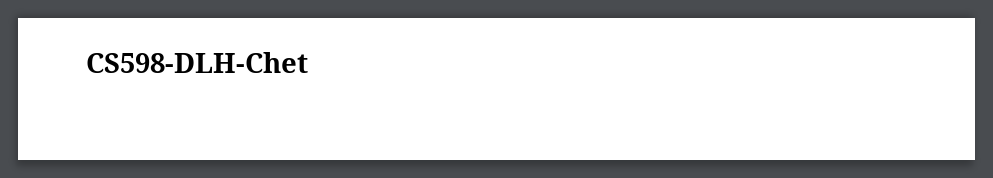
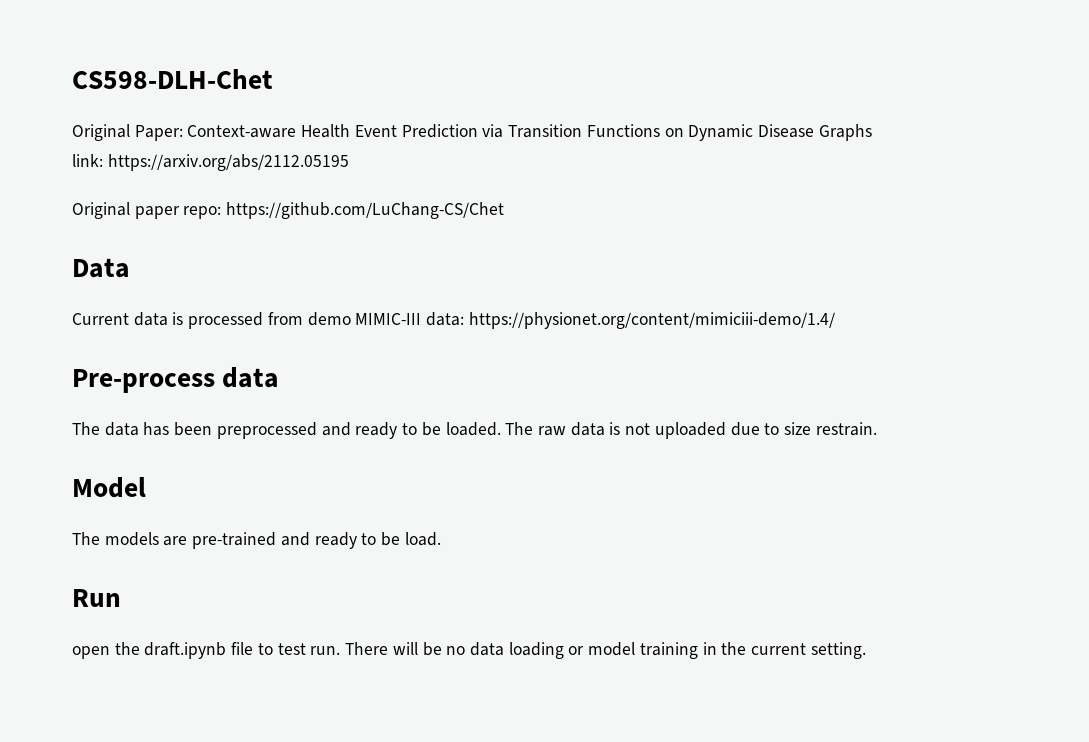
(308, 62) none -> [72,124,872,141] [72,154,349,171] [72,202,505,219] [72,258,130,278] [72,312,835,329] [72,367,280,393] [72,422,877,439] [72,477,146,498] [72,532,441,549] [72,589,121,607] [72,642,866,659] // Original Paper: Context-aware Health Event Prediction via Transition Functions on Dynamic Disease Graphs // link: https://arxiv.org/abs/2112.05195 // Original paper repo: https://github.com/LuChang-CS/Chet // Data // Current data is processed from demo MIMIC-III data: https://physionet.org/content/mimiciii-demo/1.4/ // Pre-process data // The data has been preprocessed and ready to be loaded. The raw data is not uploaded due to size restrain. // Model // The models are pre-trained and ready to be load. // Run // open the draft.ipynb file to test run. There will be no data loading or model training in the current setting.

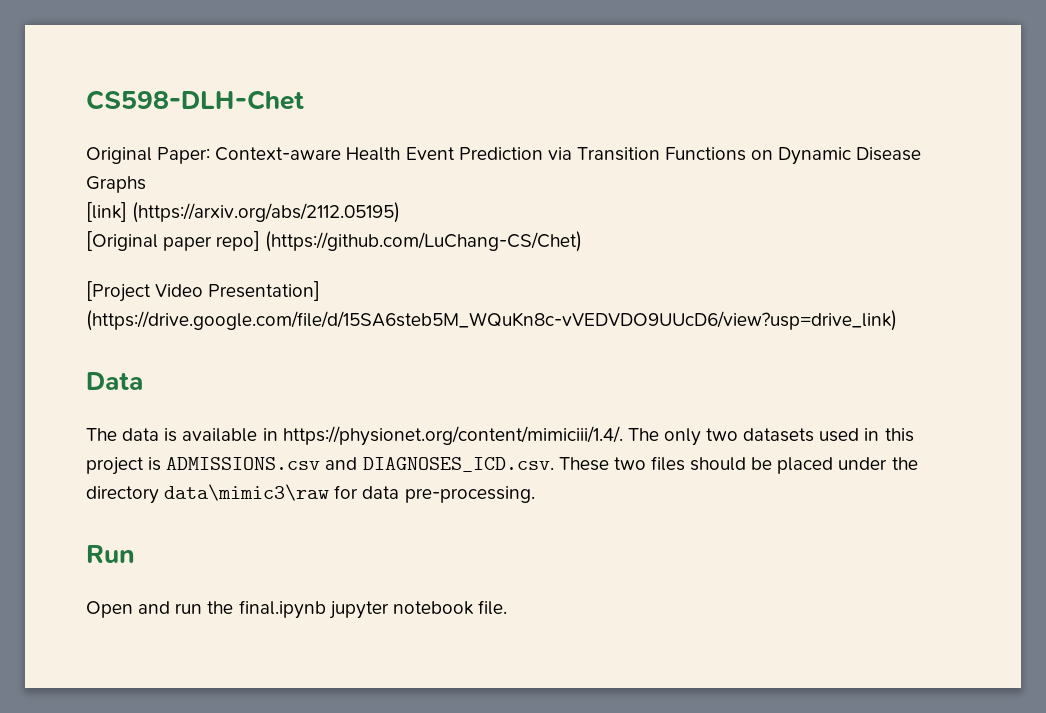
[72,154,349,171] [72,202,505,219] link: https://arxiv.org/abs/2112.05195 // Original paper repo: https://github.com/LuChang-CS/Chet -> [86,202,401,223] [86,231,583,252] [86,281,321,302] [86,310,897,331] [link] (https://arxiv.org/abs/2112.05195) // [Original paper repo] (https://github.com/LuChang-CS/Chet) // [Project Video Presentation] (https://drive.google.com/file/d/15SA6steb5M_WQuKn8c-vVEDVDO9UUcD6/view?usp=drive_link)
[72,312,835,329] [72,367,280,393] [72,422,877,439] [72,477,146,498] [72,532,441,549] [72,589,121,607] [72,642,866,659] Current data is processed from demo MIMIC-III data: https://physionet.org/content/mimiciii-demo/1.4/ // Pre-process data // The data has been preprocessed and ready to be loaded. The raw data is not uploaded due to size restrain. // Model // The models are pre-trained and ready to be load. // Run // open the draft.ipynb file to test run. There will be no data loading or model training in the current setting. -> [86,426,914,446] [86,456,918,475] [86,484,535,504] [86,545,135,563] [86,600,507,619] The data is available in https://physionet.org/content/mimiciii/1.4/. The only two datasets used in this project is ADMISSIONS.csv and DIAGNOSES_ICD.csv. These two files should be placed under the directory data\mimic3\raw for data pre-processing. // Run // Open and run the final.ipynb jupyter notebook file.

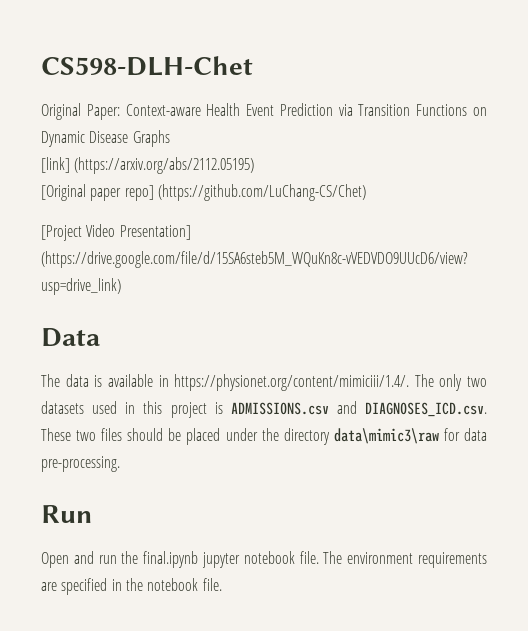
(507, 607) none -> [323,551,488,568] [41,578,222,595] The environment requirements are specified in the notebook file.

